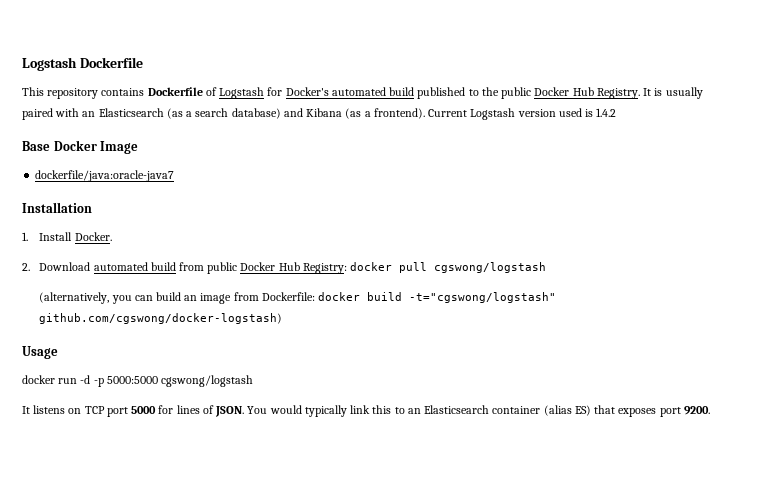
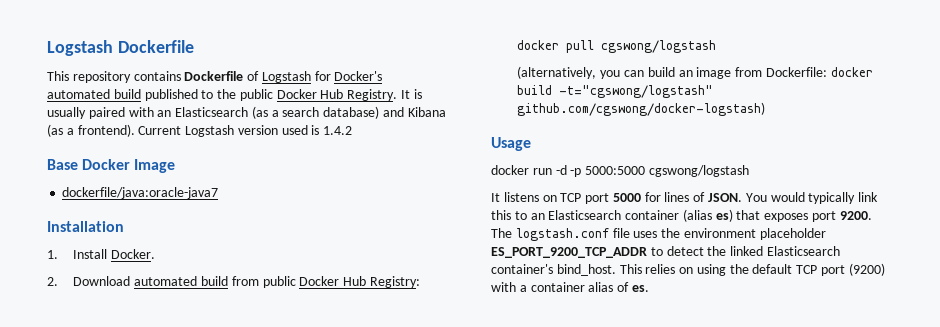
[574,405,591,416] ES) -> [715,209,733,222] es)
(710, 410) none -> [491,228,826,241] [491,246,840,258] [491,263,885,276] [491,282,649,292] The logstash.conf file uses the environment placeholder ES_PORT_9200_TCP_ADDR to detect the linked Elasticsearch container's bind_host. This relies on using the default TCP port (9200) with a container alias of es.

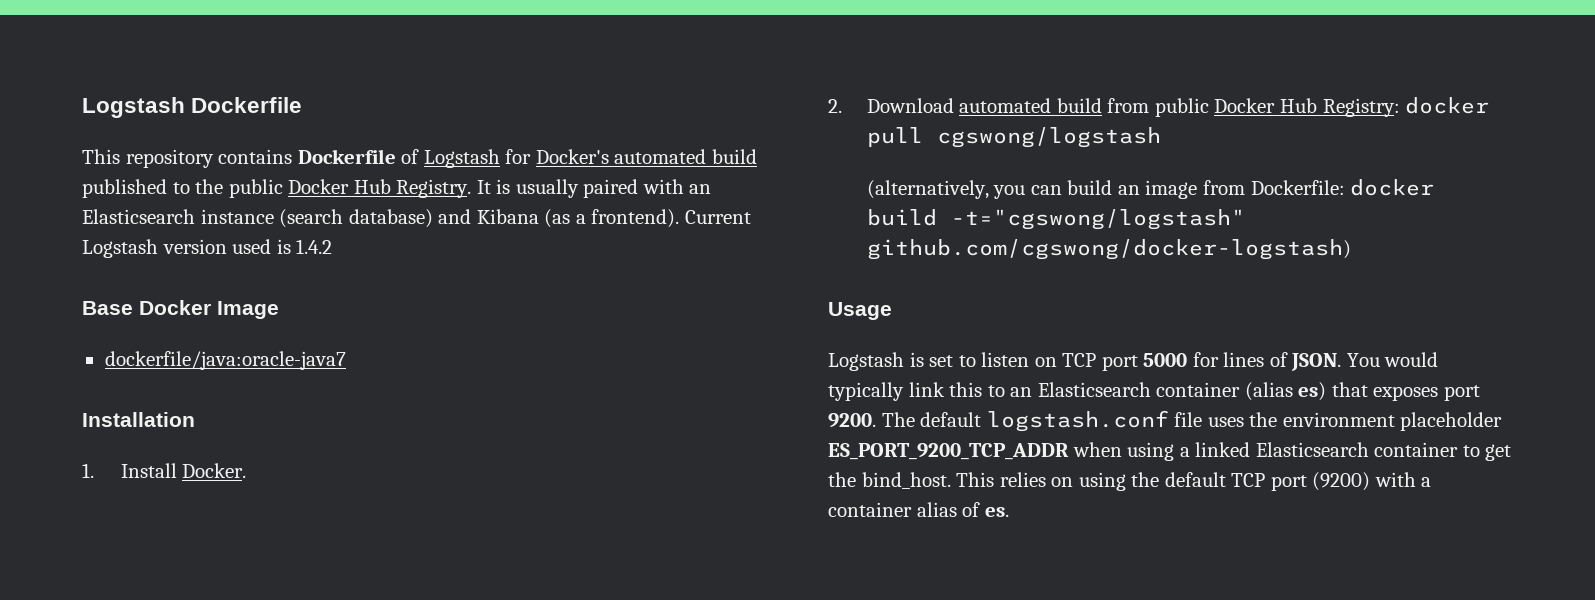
[251,106,320,119] (as a search -> [200,209,344,228] instance (search
[491,165,749,177] [491,192,539,202] docker run -d -p 5000:5000 cgswong/logstash // It listens -> [828,352,1030,371] Logstash is set to listen
(512, 233) none -> [920,412,982,427] default
[650,246,840,256] [491,264,553,274] to detect the linked Elasticsearch container's -> [1072,442,1512,461] [828,472,856,487] when using a linked Elasticsearch container to get the

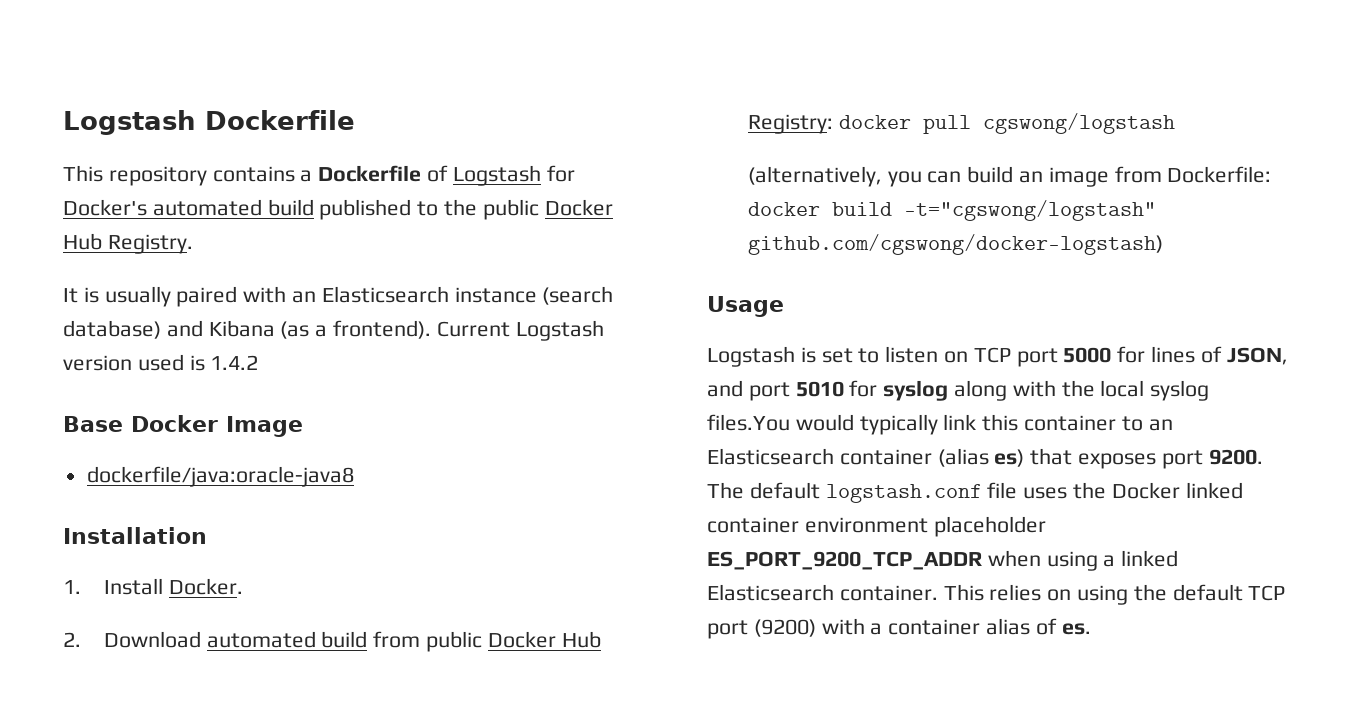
(293, 156) none -> [300,170,313,182] a
(472, 188) none -> (193, 244) //
[104,351,346,370] dockerfile/java:oracle-java7 -> [86,466,354,487] dockerfile/java:oracle-java8
[1291,353,1380,371] JSON. You -> [1226,347,1288,365] [707,380,1210,401] [707,414,790,431] JSON, and port 5010 for syslog along with the local syslog files.You
(983, 389) none -> [1024,415,1117,431] container
(1278, 419) none -> [1111,482,1243,499] [707,517,799,533] Docker linked container
[1374,442,1512,461] [828,472,951,489] container to get the bind_host. -> [839,585,938,601] container.

